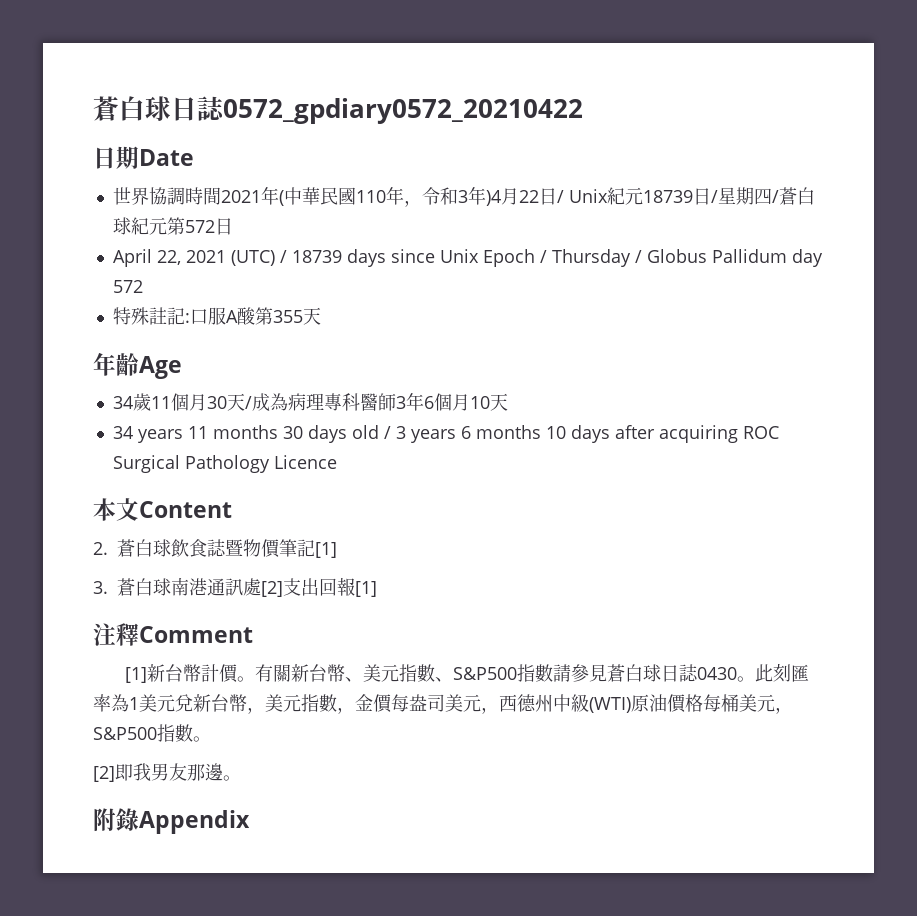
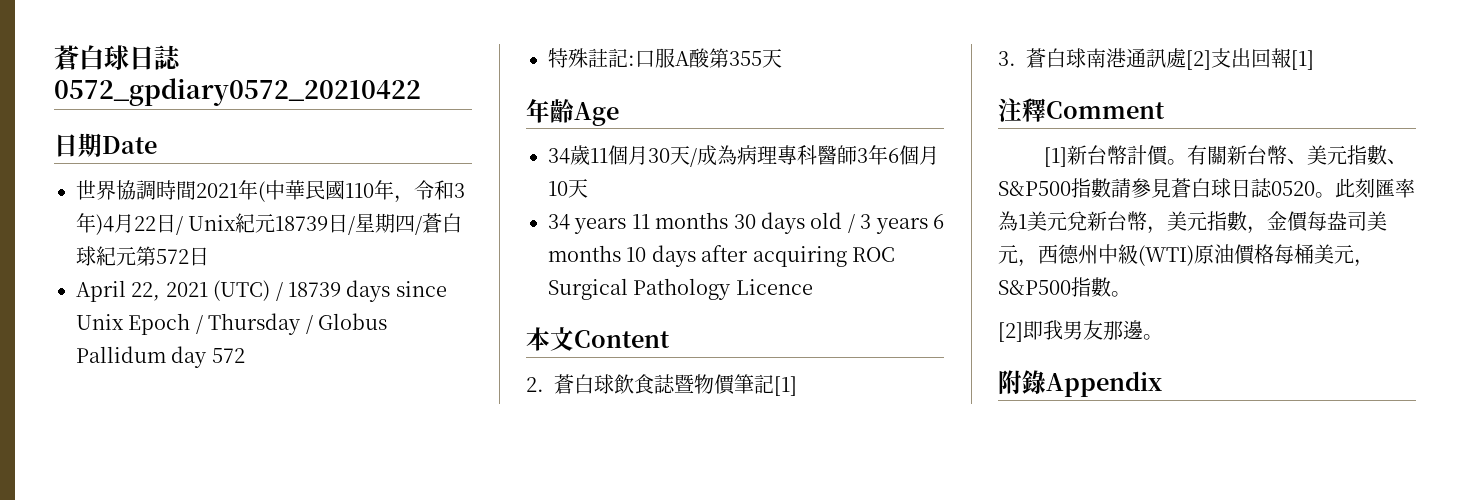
[696,667,737,680] 0430 -> [1271,181,1315,196] 0520

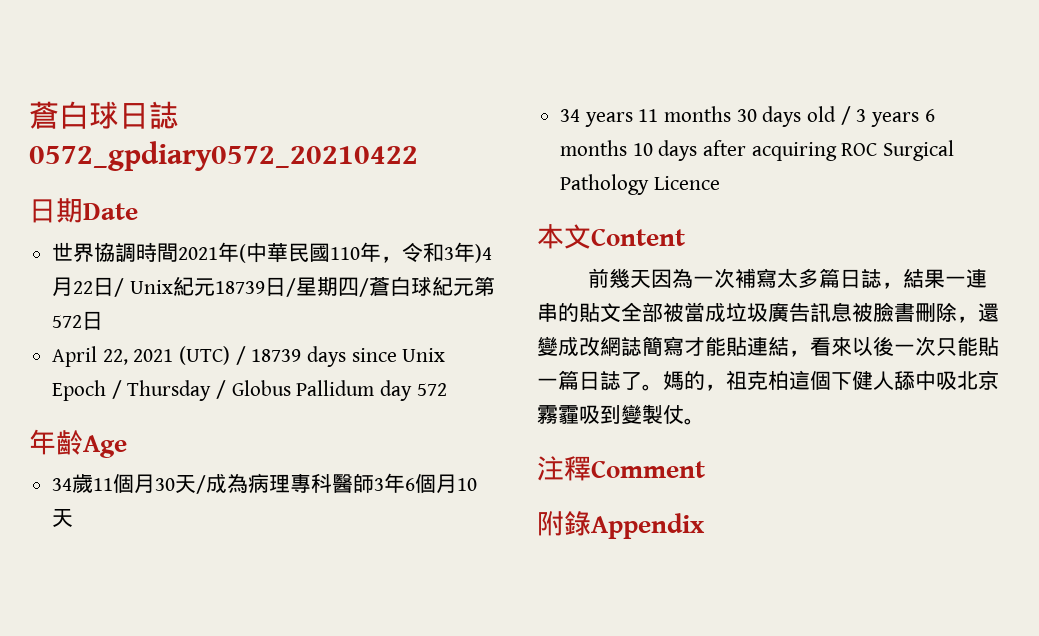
[548,48,782,68] // 特殊註記:口服A酸第355天 -> (447, 389) none
[526,374,797,396] [998,48,1314,70] [998,98,1165,122] [1044,145,1408,167] [998,178,1415,198] [998,211,1387,234] [998,244,1374,267] [998,277,1131,297] [998,320,1163,342] 2.蒼白球飲食誌暨物價筆記[1] // 3.蒼白球南港通訊處[2]支出回報[1] // 注釋Comment // [1]新台幣計價。有關新台幣、美元指數、S&P500指數請參見蒼白球日誌0520。此刻匯率為1美元兌新台幣，美元指數，金價每盎司美元，西德州中級(WTI)原油價格每桶美元，S&P500指數。 // [2]即我男友那邊。 -> [588,268,988,289] [537,302,999,323] [537,336,999,357] [537,370,999,391] [537,404,705,425] [537,456,705,481] 前幾天因為一次補寫太多篇日誌，結果一連串的貼文全部被當成垃圾廣告訊息被臉書刪除，還變成改網誌簡寫才能貼連結，看來以後一次只能貼一篇日誌了。媽的，祖克柏這個下健人舔中吸北京霧霾吸到變製仗。 // 注釋Comment

